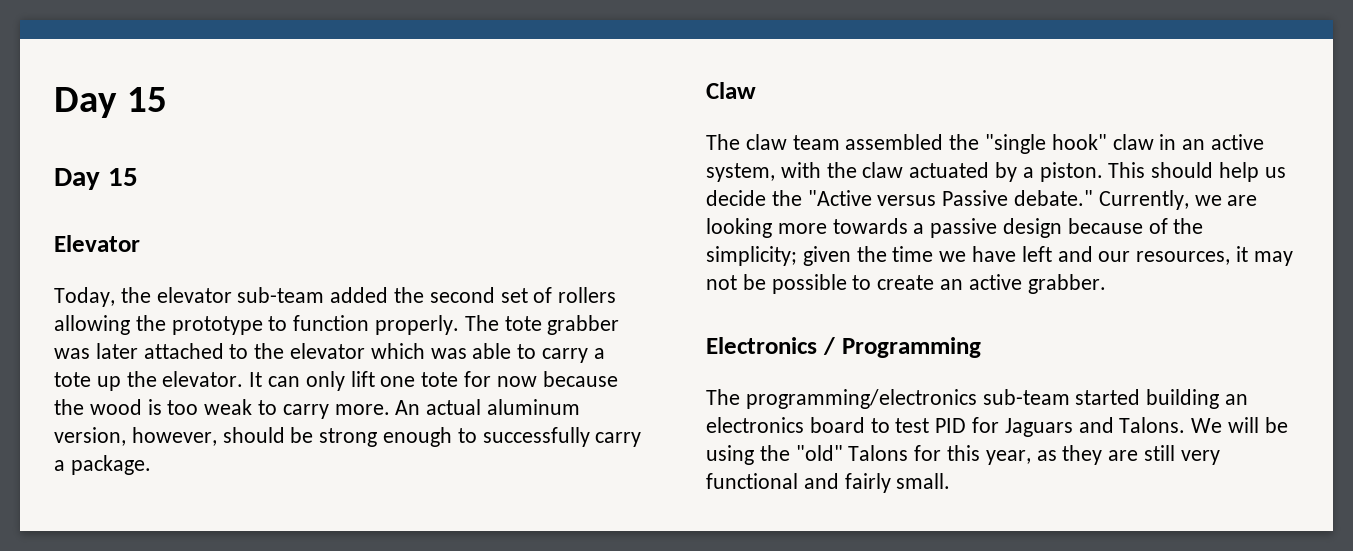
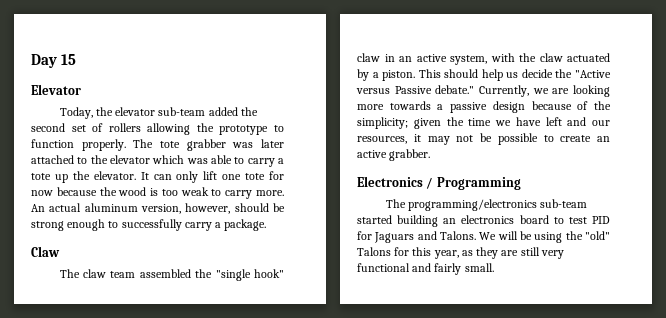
[54,87,167,118] [54,168,138,190] Day 15 // Day 15 -> [31,54,76,68] Day 15

